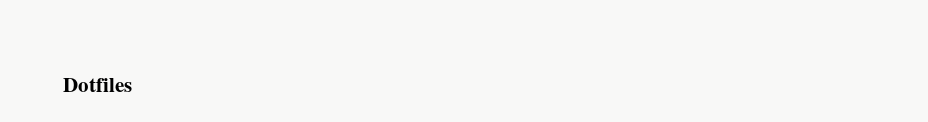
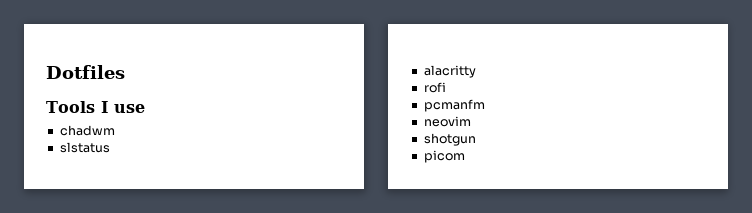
(132, 85) none -> [46,101,145,113] [59,125,115,136] [59,142,110,153] [423,65,476,78] [423,82,446,93] [423,99,485,112] [423,116,471,127] [423,133,476,146] [423,150,465,163] // Tools I use // chadwm // slstatus // alacritty // rofi // pcmanfm // neovim // shotgun // picom

